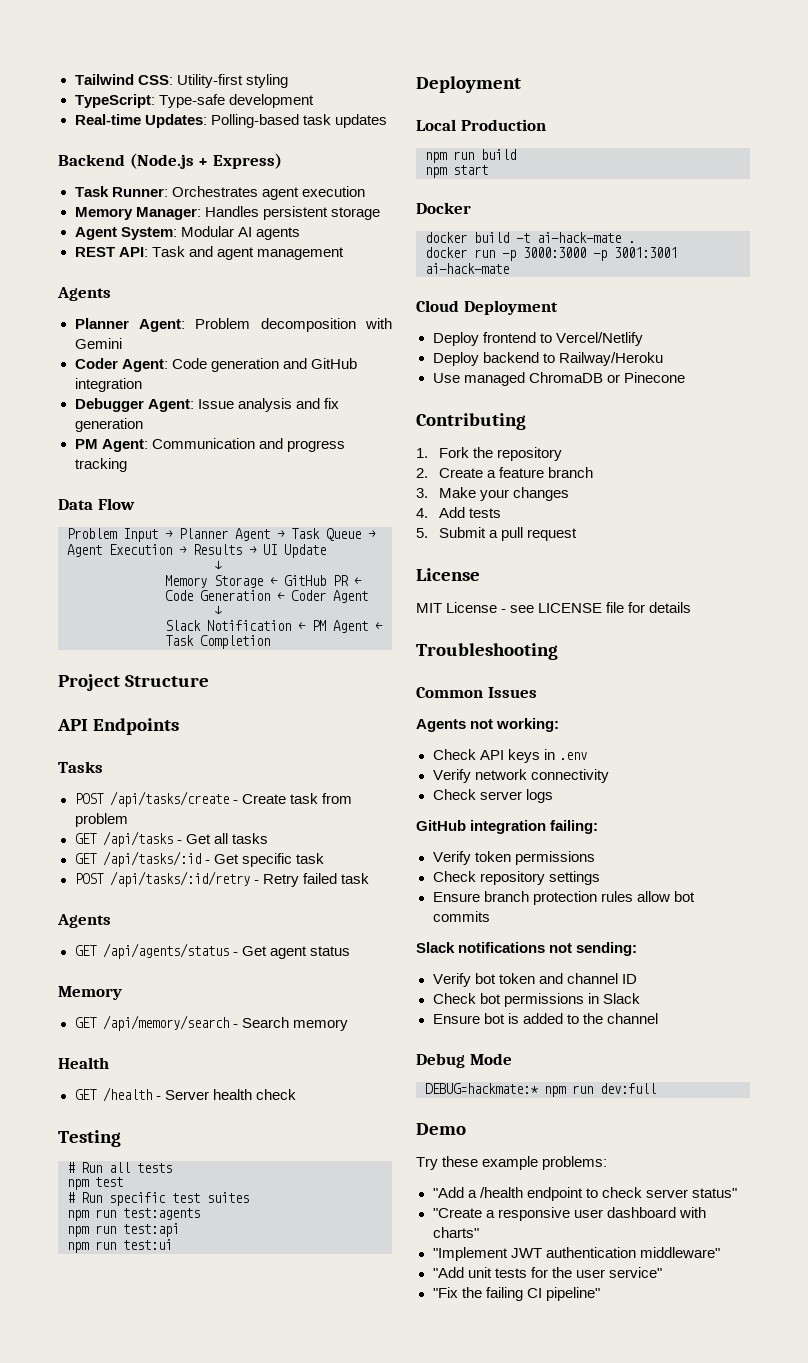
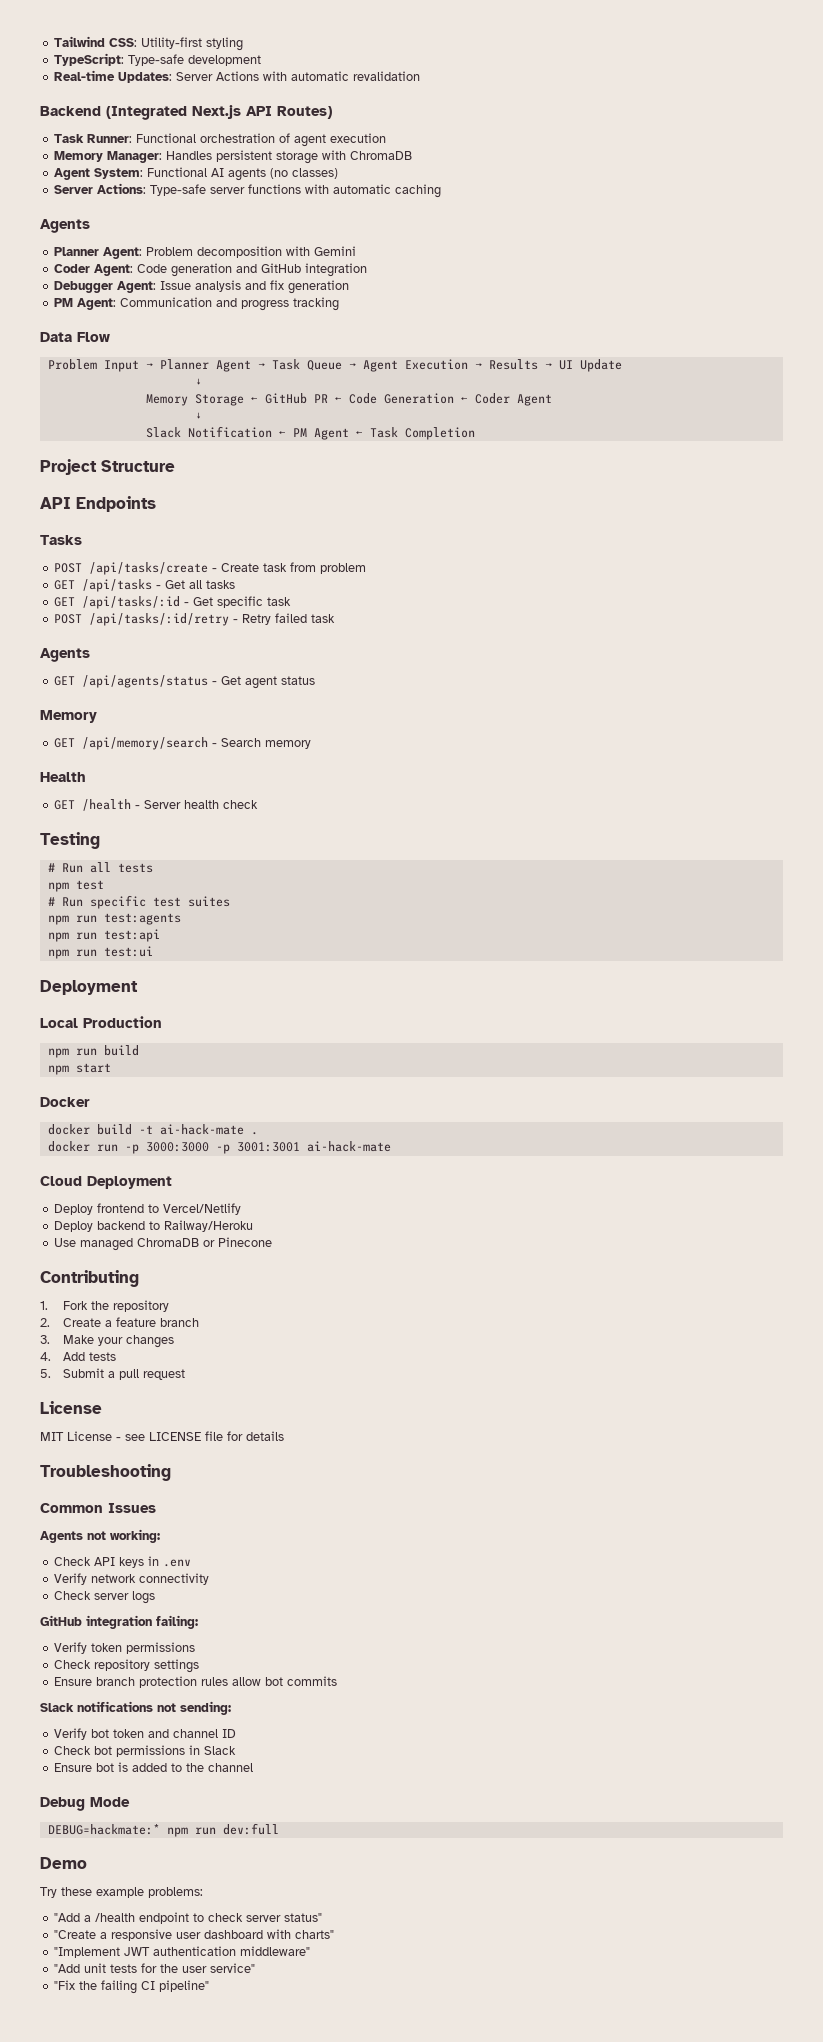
[210,114,387,128] [58,153,282,169] Polling-based task updates // Backend (Node.js + Express) -> [176,71,421,81] [40,105,332,120] Server Actions with automatic revalidation // Backend (Integrated Next.js API Routes)
[171,186,258,197] Orchestrates -> [136,133,291,143] Functional orchestration of
(380, 213) none -> [322,150,413,160] with ChromaDB
[180,226,234,237] Modular -> [147,167,208,177] Functional
[74,246,344,260] // REST API: Task and agent management -> [270,168,339,179] [54,183,442,198] (no classes) // Server Actions: Type-safe server functions with automatic caching

